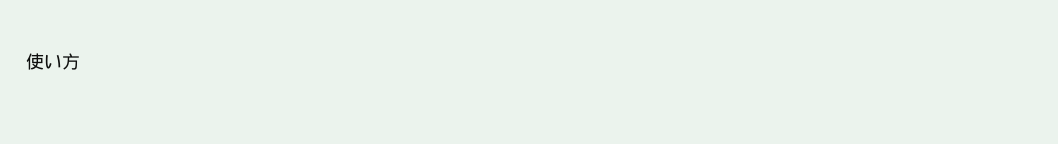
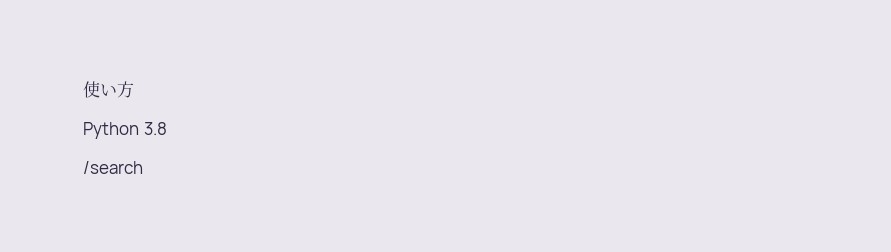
(80, 61) none -> [83,122,167,139] [83,161,143,174] // Python 3.8 // /search

